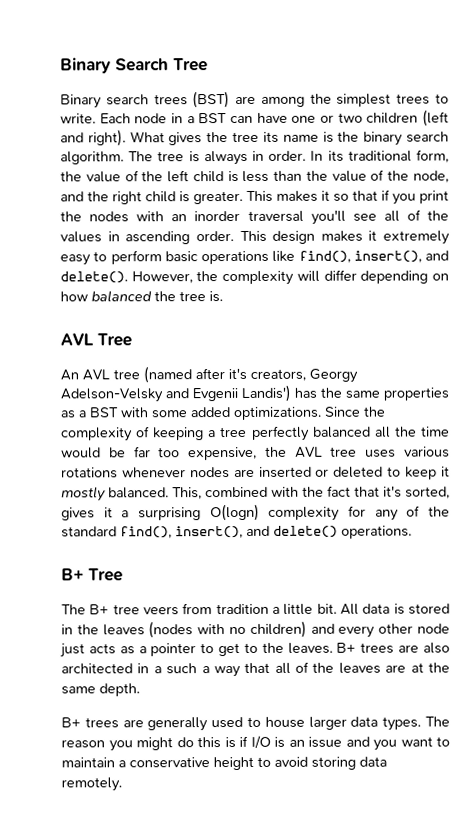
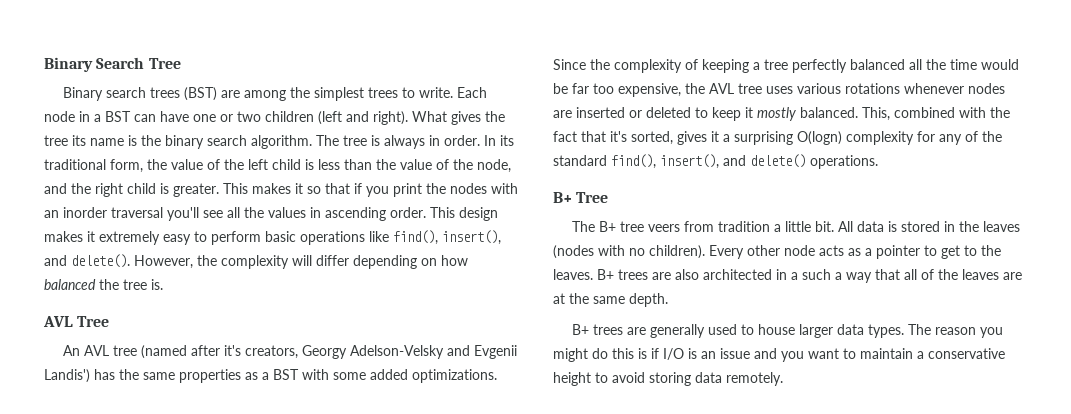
[406,209,421,221] of -> (240, 212) none
[249,620,376,638] children) and every -> [649,245,744,259] children). Every
[60,643,85,658] just -> (815, 250) none

